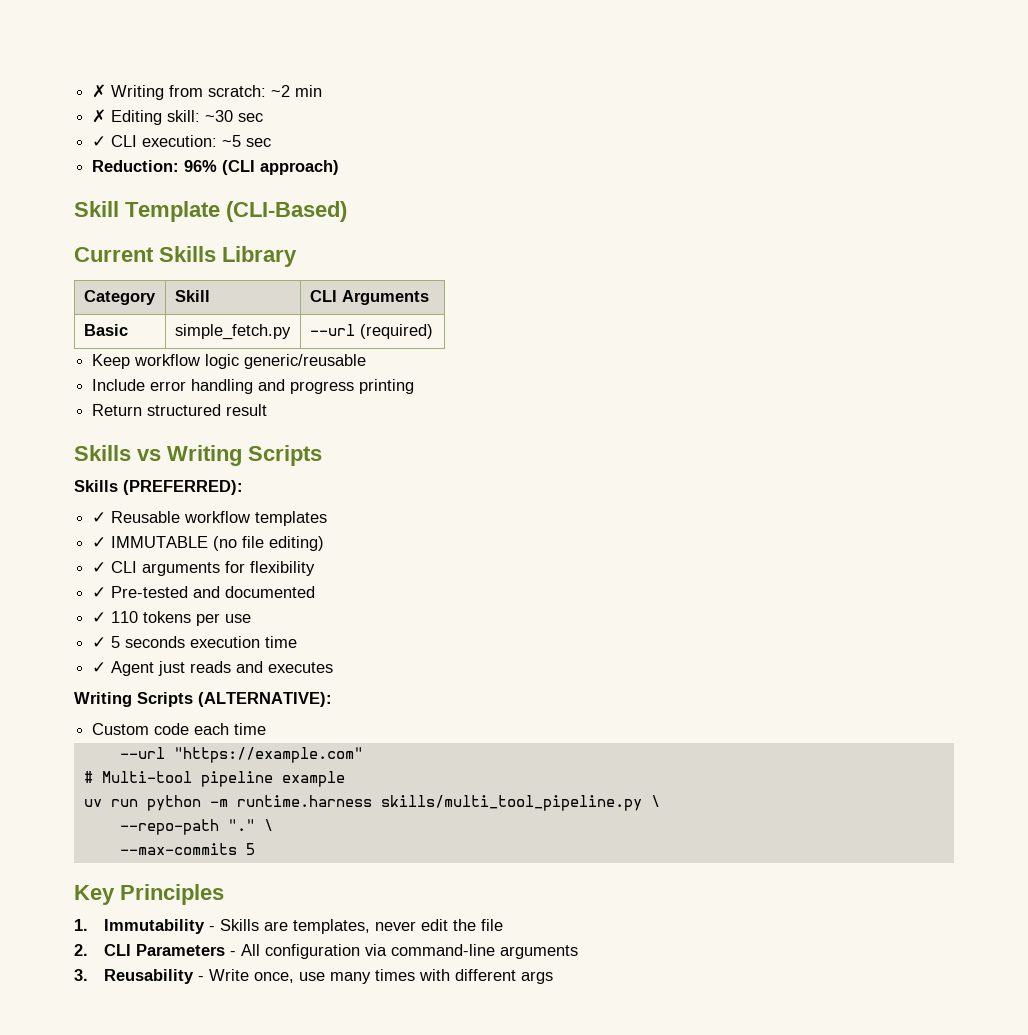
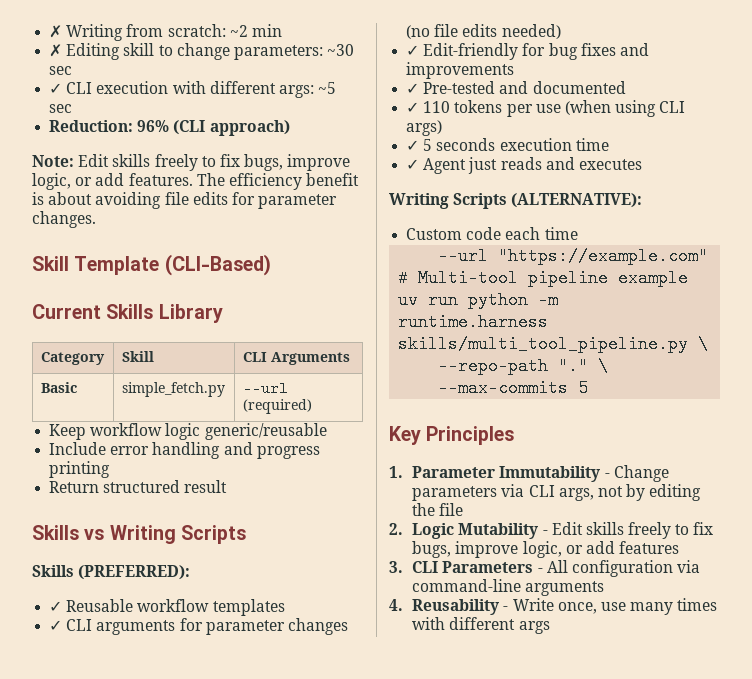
[167,110,201,122] skill: -> [123,43,323,60] skill to change parameters:
[142,135,218,147] execution: -> [96,81,314,98] execution with different args:
(340, 167) none -> [32,154,351,171] [32,173,360,190] [32,192,338,209] [32,211,96,228] // Note: Edit skills freely to fix bugs, improve logic, or add features. The efficiency benefit is about avoiding file edits for parameter changes.
[92,536,325,551] // ✓ IMMUTABLE (no file editing) -> (285, 607) none
[250,561,316,576] flexibility -> [205,618,348,635] [406,24,561,39] [406,43,649,60] [406,62,515,79] parameter changes (no file edits needed) // ✓ Edit-friendly for bug fixes and improvements
(252, 618) none -> [564,100,686,117] [406,120,443,136] (when using CLI args)
(88, 925) none -> [412,466,496,478] Parameter
[219,919,503,934] [74,944,88,956] Skills are templates, never edit the file // 2. -> [613,465,669,482] [412,484,702,501] [412,503,464,516] [389,522,714,539] [412,541,680,558] [389,561,403,573] Change parameters via CLI args, not by editing the file // 2. Logic Mutability - Edit skills freely to fix bugs, improve logic, or add features // 3.
[74,969,88,981] 3. -> [389,599,403,611] 4.

